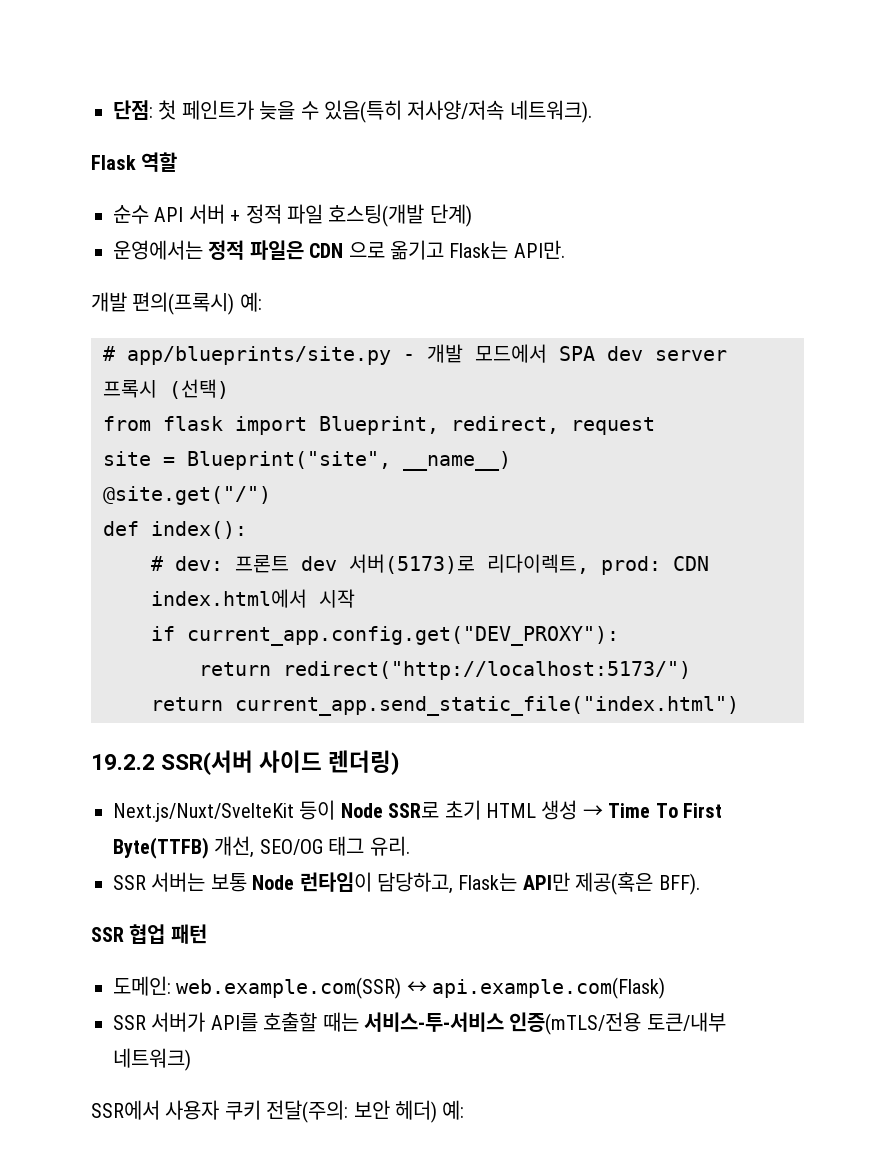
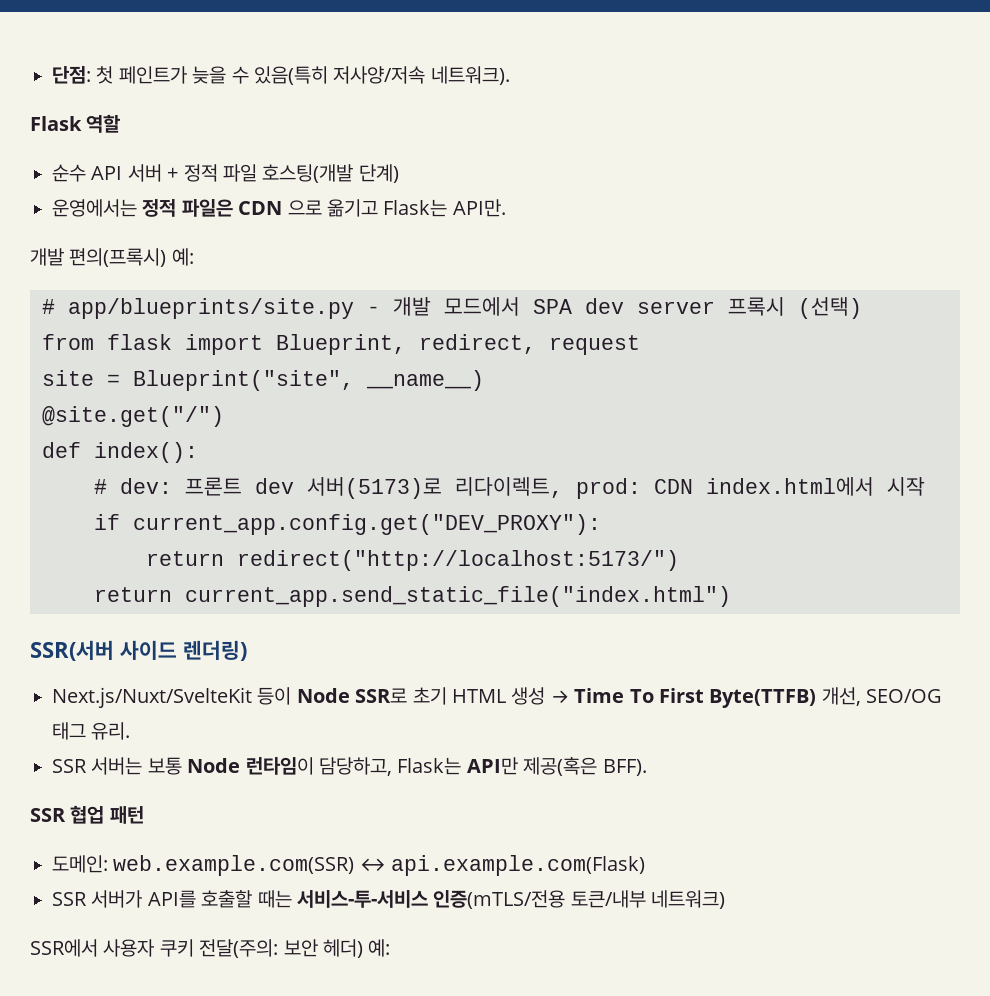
[91,754,155,770] 19.2.2 -> (731, 596) none

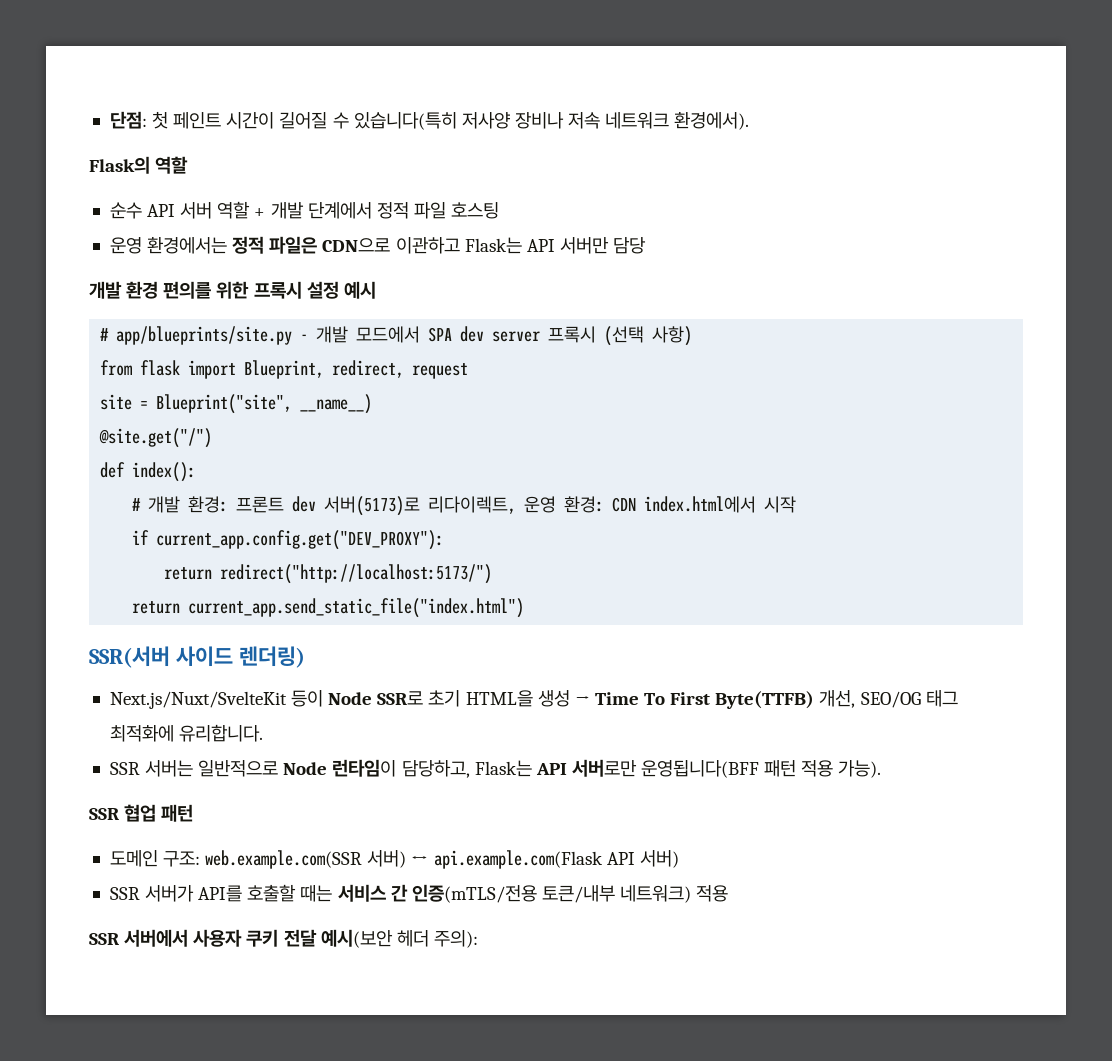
[118,66,510,85] [30,114,122,133] [52,164,399,183] [52,199,506,217] [30,248,194,267] 페인트가 늦을 수 있음(특히 저사양/저속 네트워크). // Flask 역할 // 순수 API 서버 + 정적 파일 호스팅(개발 단계) // 운영에서는 정적 파일은 CDN 으로 옮기고 Flask는 API만. // 개발 편의(프록시) 예: -> [173,111,750,130] [89,156,189,174] [109,201,500,219] [109,236,647,254] [89,281,376,299] 페인트 시간이 길어질 수 있습니다(특히 저사양 장비나 저속 네트워크 환경에서). // Flask의 역할 // 순수 API 서버 역할 + 개발 단계에서 정적 파일 호스팅 // 운영 환경에서는 정적 파일은 CDN으로 이관하고 Flask는 API 서버만 담당 // 개발 환경 편의를 위한 프록시 설정 예시
[798,297,862,319] (선택) -> [604,326,693,346] (선택 사항)
[120,478,172,494] dev: -> [148,496,229,513] 개발 환경:
[576,478,641,499] prod: -> [524,496,605,513] 운영 환경:
[451,689,506,703] HTML -> [465,690,533,707] HTML을
[91,722,131,740] 유리. -> [109,724,264,742] 최적화에 유리합니다.
[147,757,182,775] 보통 -> [198,760,279,777] 일반적으로
[466,756,647,776] [30,805,144,824] [52,855,646,876] API만 제공(혹은 BFF). // SSR 협업 패턴 // 도메인: web.example.com(SSR) ↔ api.example.com(Flask) -> [535,759,882,778] [89,804,194,822] [109,850,679,869] API 서버로만 운영됩니다(BFF 패턴 적용 가능). // SSR 협업 패턴 // 도메인 구조: web.example.com(SSR 서버) ↔ api.example.com(Flask API 서버)
[297,890,428,908] 서비스-투-서비스 -> [337,884,408,902] 서비스 간
[30,939,391,958] // SSR에서 사용자 쿠키 전달(주의: 보안 헤더) 예: -> [696,885,729,902] [89,929,478,948] 적용 // SSR 서버에서 사용자 쿠키 전달 예시(보안 헤더 주의):

